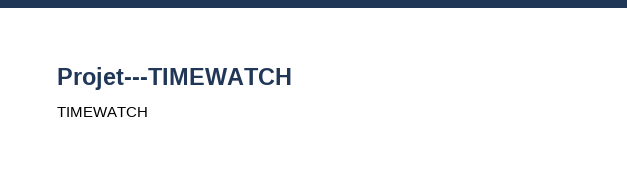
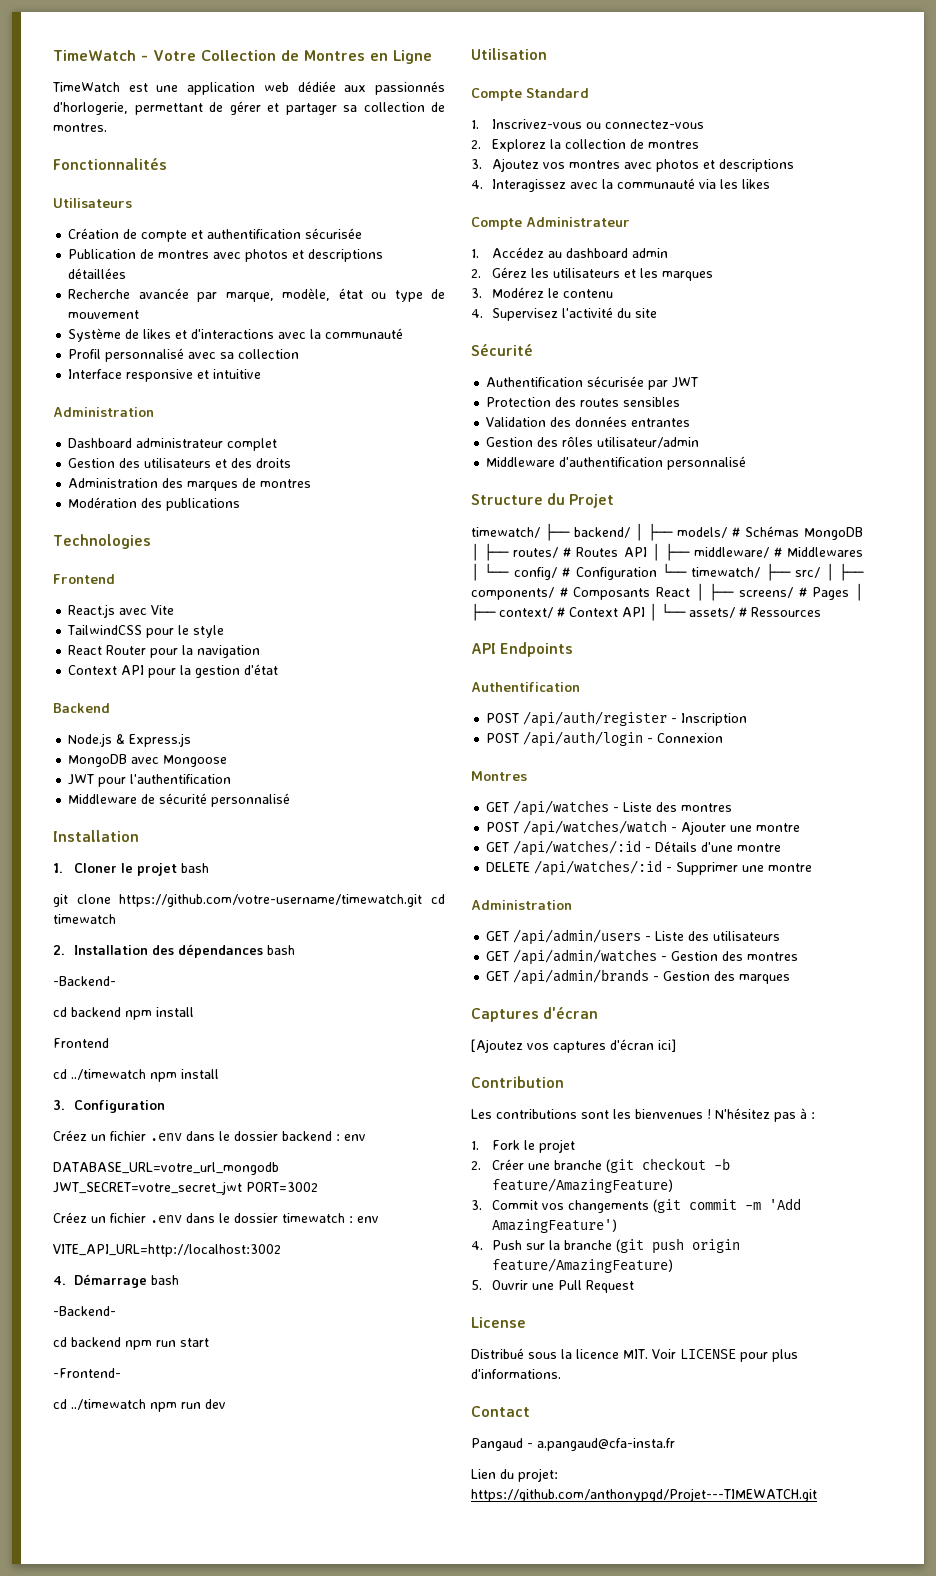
[57,67,292,90] [57,107,148,117] Projet---TIMEWATCH // TIMEWATCH -> [53,50,432,64] [52,81,446,95] [53,101,445,115] [53,123,107,132] [53,158,167,170] [53,198,132,208] [68,228,363,242] [68,249,384,262] [68,268,127,279] [68,288,445,302] [68,310,140,319] [68,328,404,342] [68,348,300,362] [68,369,262,382] [53,407,154,417] [68,438,278,451] [68,458,292,468] [68,478,312,491] [68,497,241,511] [53,534,151,549] [53,574,115,584] [68,604,175,618] [67,625,225,638] [68,645,261,658] [68,664,279,678] [53,703,110,713] [68,733,192,747] [68,754,228,767] [68,774,232,787] [68,793,291,807] [53,830,139,842] [53,863,209,876] [53,894,446,907] [53,914,116,924] [53,944,295,958] [53,976,116,986] [53,1007,194,1020] [53,1038,109,1048] [53,1069,219,1082] [53,1100,165,1113] [53,1130,366,1141] [53,1162,279,1175] [53,1181,318,1195] [53,1212,379,1223] [53,1244,281,1257] [53,1274,179,1288] [53,1306,116,1316] [53,1337,209,1350] [53,1368,121,1378] [53,1399,226,1412] [471,48,547,60] [471,88,589,101] [471,119,704,129] [471,139,699,152] [471,158,794,172] [471,178,770,192] [471,217,630,230] [471,247,668,258] [471,267,713,281] [471,287,613,298] [471,307,657,321] [471,344,533,356] [486,376,699,390] [486,397,681,407] [486,416,691,427] [486,436,700,448] [486,456,747,470] [471,493,615,508] [471,523,863,541] [471,543,863,561] [471,563,864,581] [471,583,863,601] [471,603,821,621] [471,642,574,657] [471,682,580,692] [486,711,748,727] [486,731,724,747] [471,771,527,781] [486,800,733,816] [486,820,801,836] [486,840,782,856] [486,860,813,876] [471,900,572,910] [486,929,781,945] [486,949,799,965] [486,969,791,985] [471,1007,599,1022] [471,1039,676,1053] [471,1076,564,1088] [471,1108,815,1122] [471,1139,575,1153] [471,1158,730,1173] [491,1178,673,1193] [471,1198,801,1213] [491,1219,617,1233] [471,1238,740,1254] [491,1258,673,1273] [471,1280,634,1293] [471,1317,526,1328] [471,1348,798,1362] [471,1369,561,1379] [471,1406,530,1417] [471,1438,675,1451] [471,1468,558,1482] [471,1488,817,1502] TimeWatch - Votre Collection de Montres en Ligne // TimeWatch est une application web dédiée aux passionnés d'horlogerie, permettant de gérer et partager sa collection de montres. // Fonctionnalités // Utilisateurs // Création de compte et authentification sécurisée // Publication de montres avec photos et descriptions détaillées // Recherche avancée par marque, modèle, état ou type de mouvement // Système de likes et d'interactions avec la communauté // Profil personnalisé avec sa collection // Interface responsive et intuitive // Administration // Dashboard administrateur complet // Gestion des utilisateurs et des droits // Administration des marques de montres // Modération des publications // Technologies // Frontend // React.js avec Vite // TailwindCSS pour le style // React Router pour la navigation // Context API pour la gestion d'état // Backend // Node.js & Express.js // MongoDB avec Mongoose // JWT pour l'authentification // Middleware de sécurité personnalisé // Installation // 1. Cloner le projet bash // git clone https://github.com/votre-username/timewatch.git cd timewatch // 2. Installation des dépendances bash // -Backend- // cd backend npm install // Frontend // cd ../timewatch npm install // 3. Configuration // Créez un fichier .env dans le dossier backend : env // DATABASE_URL=votre_url_mongodb JWT_SECRET=votre_secret_jwt PORT=3002 // Créez un fichier .env dans le dossier timewatch : env // VITE_API_URL=http://localhost:3002 // 4. Démarrage bash // -Backend- // cd backend npm run start // -Frontend- // cd ../timewatch npm run dev // Utilisation // Compte Standard // 1. Inscrivez-vous ou connectez-vous // 2. Explorez la collection de montres // 3. Ajoutez vos montres avec photos et descriptions // 4. Interagissez avec la communauté via les likes // Compte Administrateur // 1. Accédez au dashboard admin // 2. Gérez les utilisateurs et les marques // 3. Modérez le contenu // 4. Supervisez l'activité du site // Sécurité // Authentification sécurisée par JWT // Protection des routes sensibles // Validation des données entrantes // Gestion des rôles utilisateur/admin // Middleware d'authentification personnalisé // Structure du Projet // timewatch/ ├── backend/ │ ├── models/ # Schémas MongoDB │ ├── routes/ # Routes API │ ├── middleware/ # Middlewares │ └── config/ # Configuration └── timewatch/ ├── src/ │ ├── components/ # Composants React │ ├── screens/ # Pages │ ├── context/ # Context API │ └── assets/ # Ressources // API Endpoints // Authentification // POST /api/auth/register - Inscription // POST /api/auth/login - Connexion // Montres // GET /api/watches - Liste des montres // POST /api/watches/watch - Ajouter une montre // GET /api/watches/:id - Détails d'une montre // DELETE /api/watches/:id - Supprimer une montre // Administration // GET /api/admin/users - Liste des utilisateurs // GET /api/admin/watches - Gestion des montres // GET /api/admin/brands - Gestion des marques // Captures d'écran // [Ajoutez vos captures d'écran ici] // Contribution // Les contributions sont les bienvenues ! N'hésitez pas à : // 1. Fork le projet // 2. Créer une branche (git checkout -b feature/AmazingFeature) // 3. Commit vos changements (git commit -m 'Add AmazingFeature') // 4. Push sur la branche (git push origin feature/AmazingFeature) // 5. Ouvrir une Pull Request // License // Distribué sous la licence MIT. Voir LICENSE pour plus d'informations. // Contact // Pangaud - a.pangaud@cfa-insta.fr // Lien du projet: https://github.com/anthonypgd/Projet---TIMEWATCH.git

